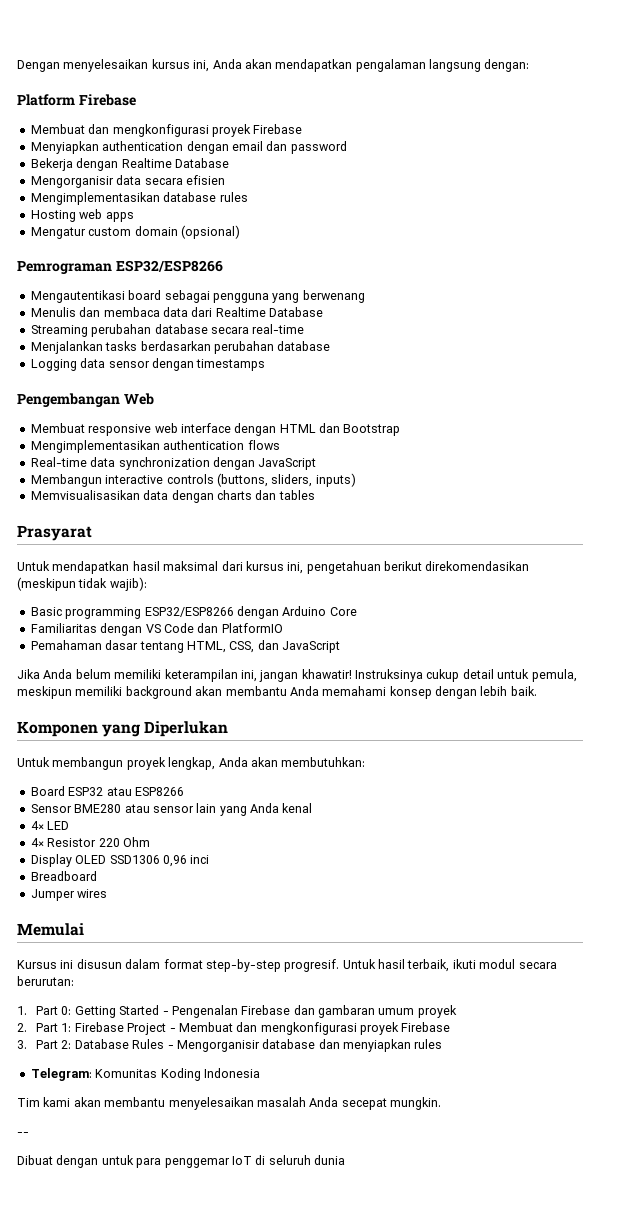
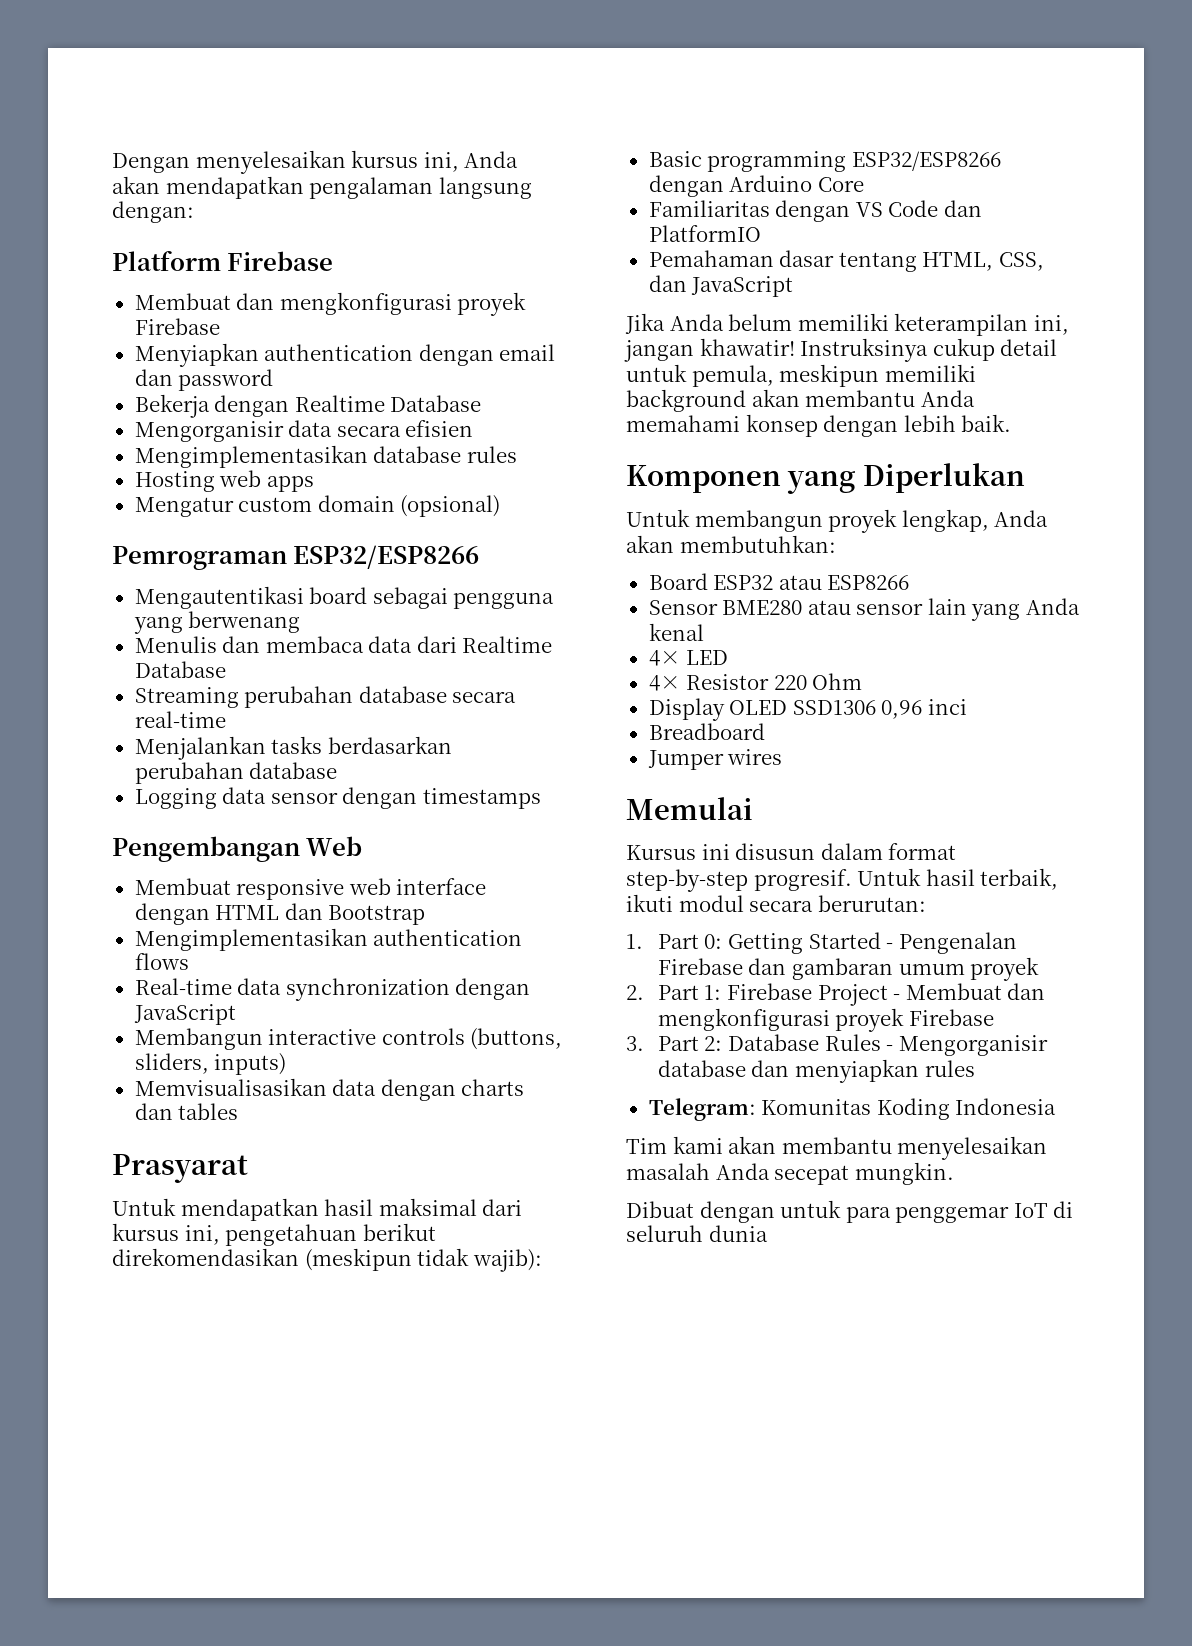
[17,1132,29,1136] // -- -> (954, 1173) none

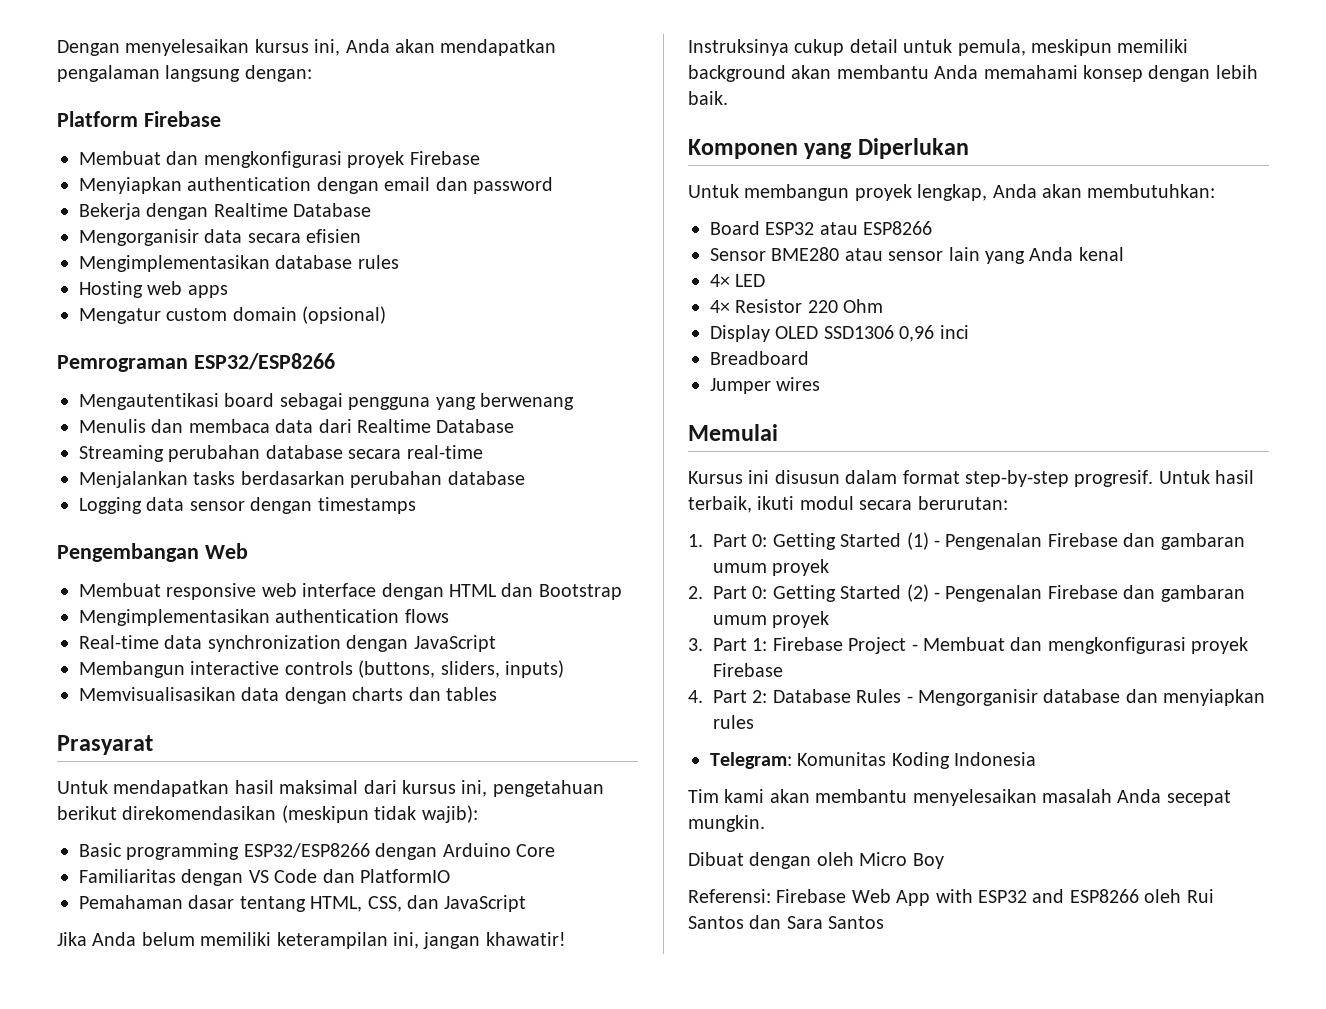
[886,932,1017,954] [657,957,1040,981] [626,985,644,1000] - Pengenalan Firebase dan gambaran umum proyek // 2. -> [906,532,1245,550] [713,559,830,576] [688,584,1245,602] [713,611,830,628] [688,638,703,651] (1) - Pengenalan Firebase dan gambaran umum proyek // 2. Part 0: Getting Started (2) - Pengenalan Firebase dan gambaran umum proyek // 3.
[626,1036,644,1051] 3. -> [688,690,703,703] 4.
[780,1200,1074,1223] [626,1225,768,1242] untuk para penggemar IoT di seluruh dunia -> [816,852,944,869] [688,889,1214,906] [688,915,885,929] oleh Micro Boy // Referensi: Firebase Web App with ESP32 and ESP8266 oleh Rui Santos dan Sara Santos

